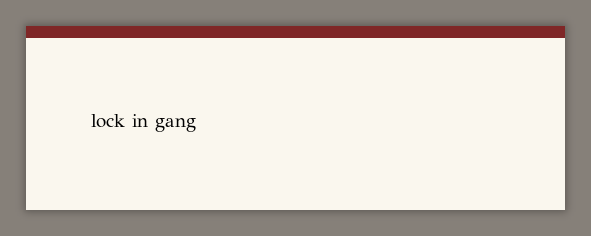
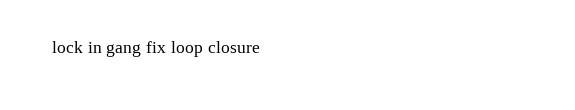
(196, 125) none -> [146,41,260,57] fix loop closure

